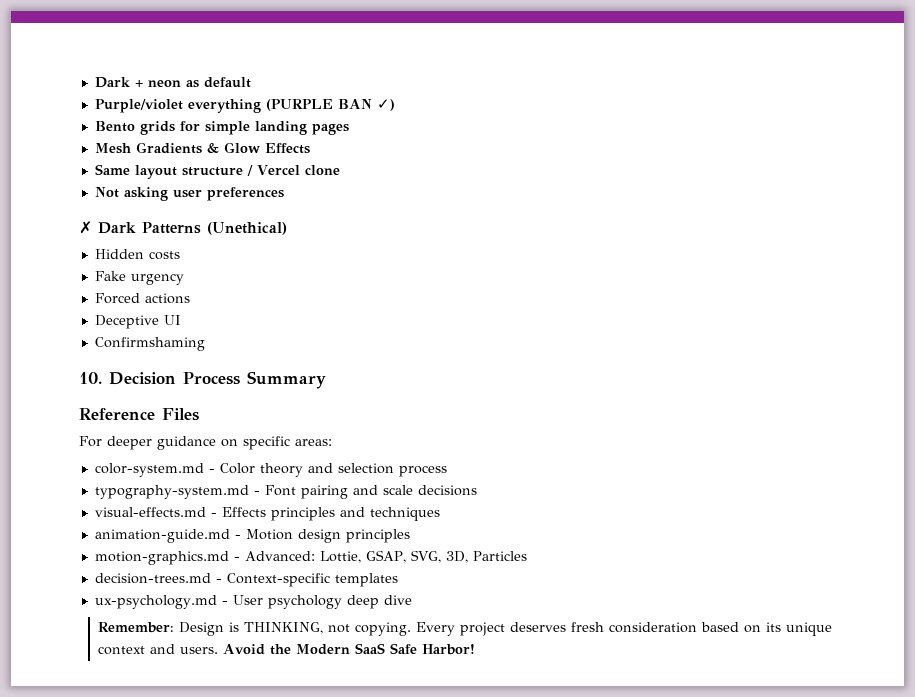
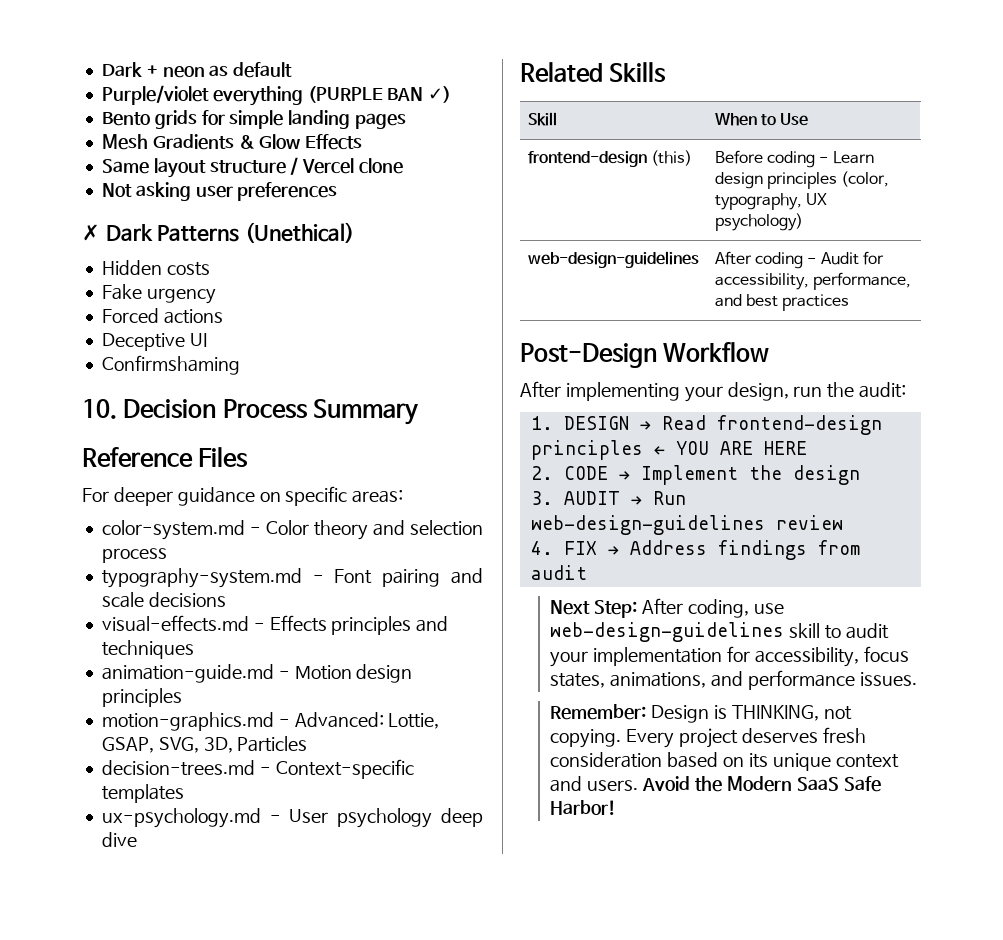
(412, 600) none -> [520,62,667,83] [527,112,557,126] [714,113,809,126] [527,150,693,167] [714,150,874,168] [714,171,890,189] [714,193,828,210] [714,213,803,231] [527,251,699,268] [714,251,885,269] [714,272,912,290] [714,294,850,311] [520,342,770,368] [520,381,907,402] [530,415,882,435] [530,440,807,460] [530,465,860,485] [530,491,686,505] [530,515,843,535] [530,540,860,560] [530,565,587,580] [550,598,784,618] [550,622,889,642] [550,646,909,667] [550,670,917,690] // Related Skills // Skill | When to Use // frontend-design (this) | Before coding - Learn design principles (color, typography, UX psychology) // web-design-guidelines | After coding - Audit for accessibility, performance, and best practices // Post-Design Workflow // After implementing your design, run the audit: // 1. DESIGN → Read frontend-design principles ← YOU ARE HERE // 2. CODE → Implement the design // 3. AUDIT → Run web-design-guidelines review // 4. FIX → Address findings from audit // Next Step: After coding, use web-design-guidelines skill to audit your implementation for accessibility, focus states, animations, and performance issues.

